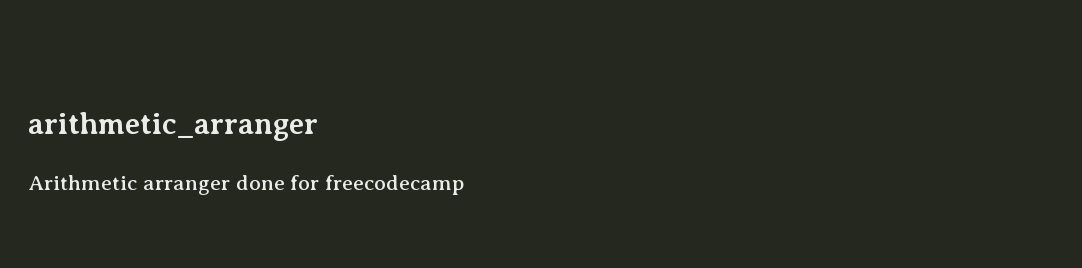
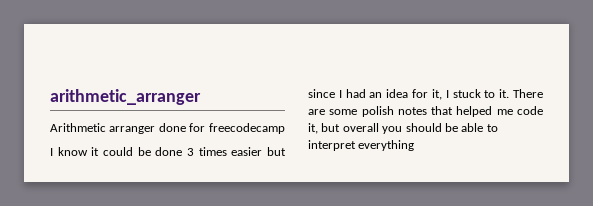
(466, 185) none -> [50,147,286,156] [308,89,543,100] [308,106,543,117] [308,123,498,134] [308,140,415,151] // I know it could be done 3 times easier but since I had an idea for it, I stuck to it. There are some polish notes that helped me code it, but overall you should be able to interpret everything

